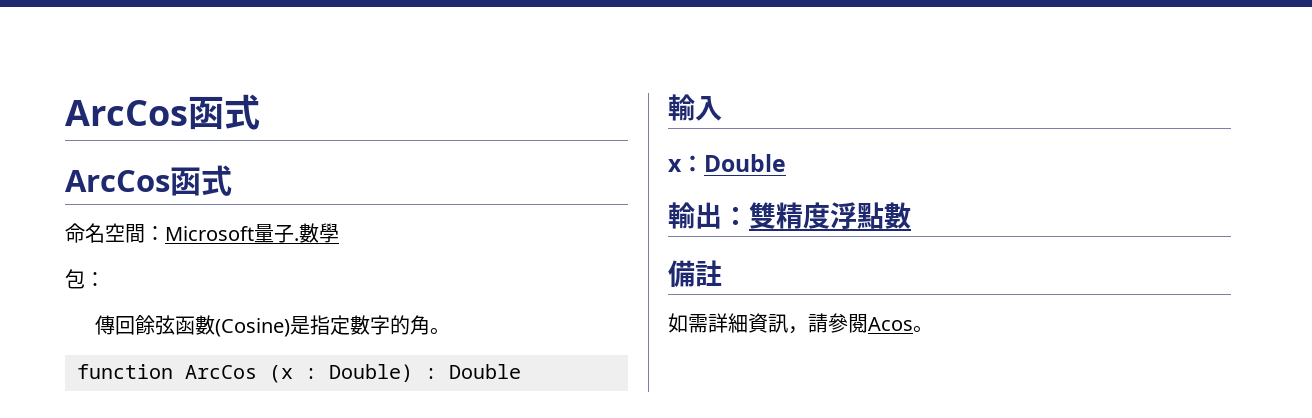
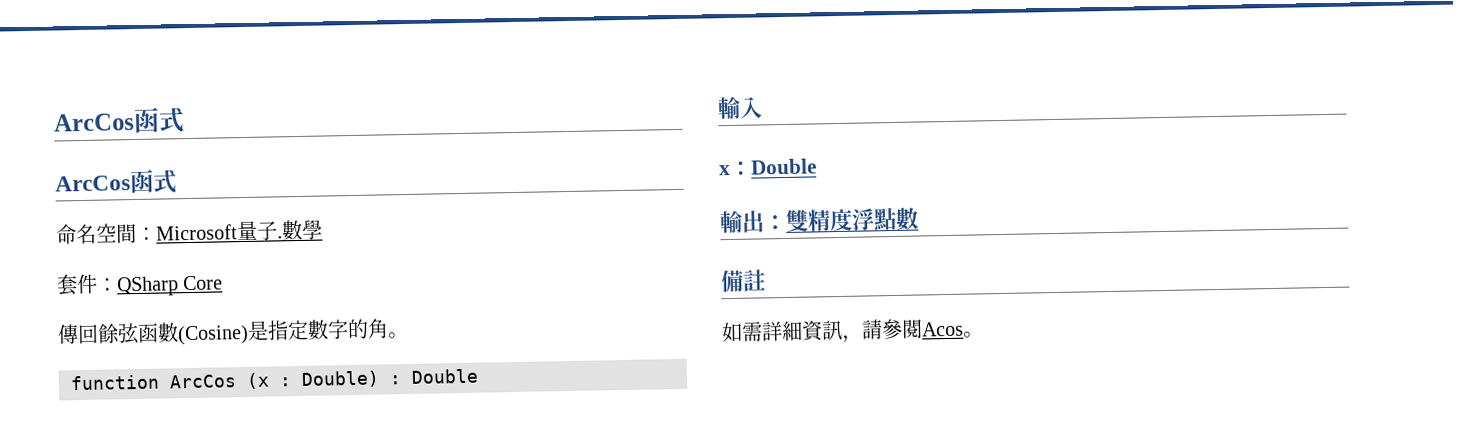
[65,269,105,289] 包： -> [56,273,224,297] 套件：QSharp Core

